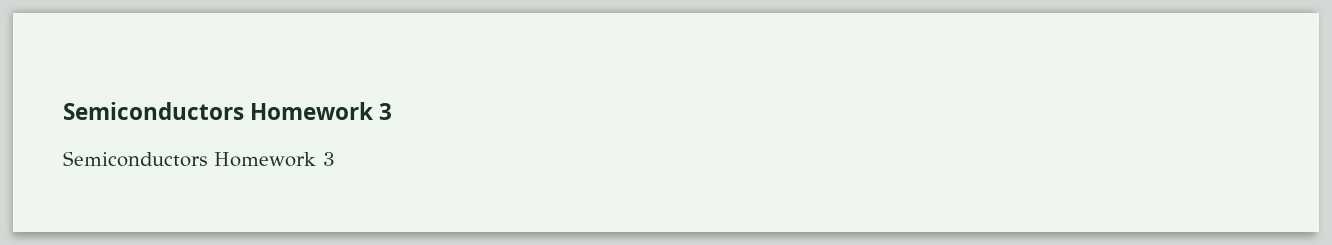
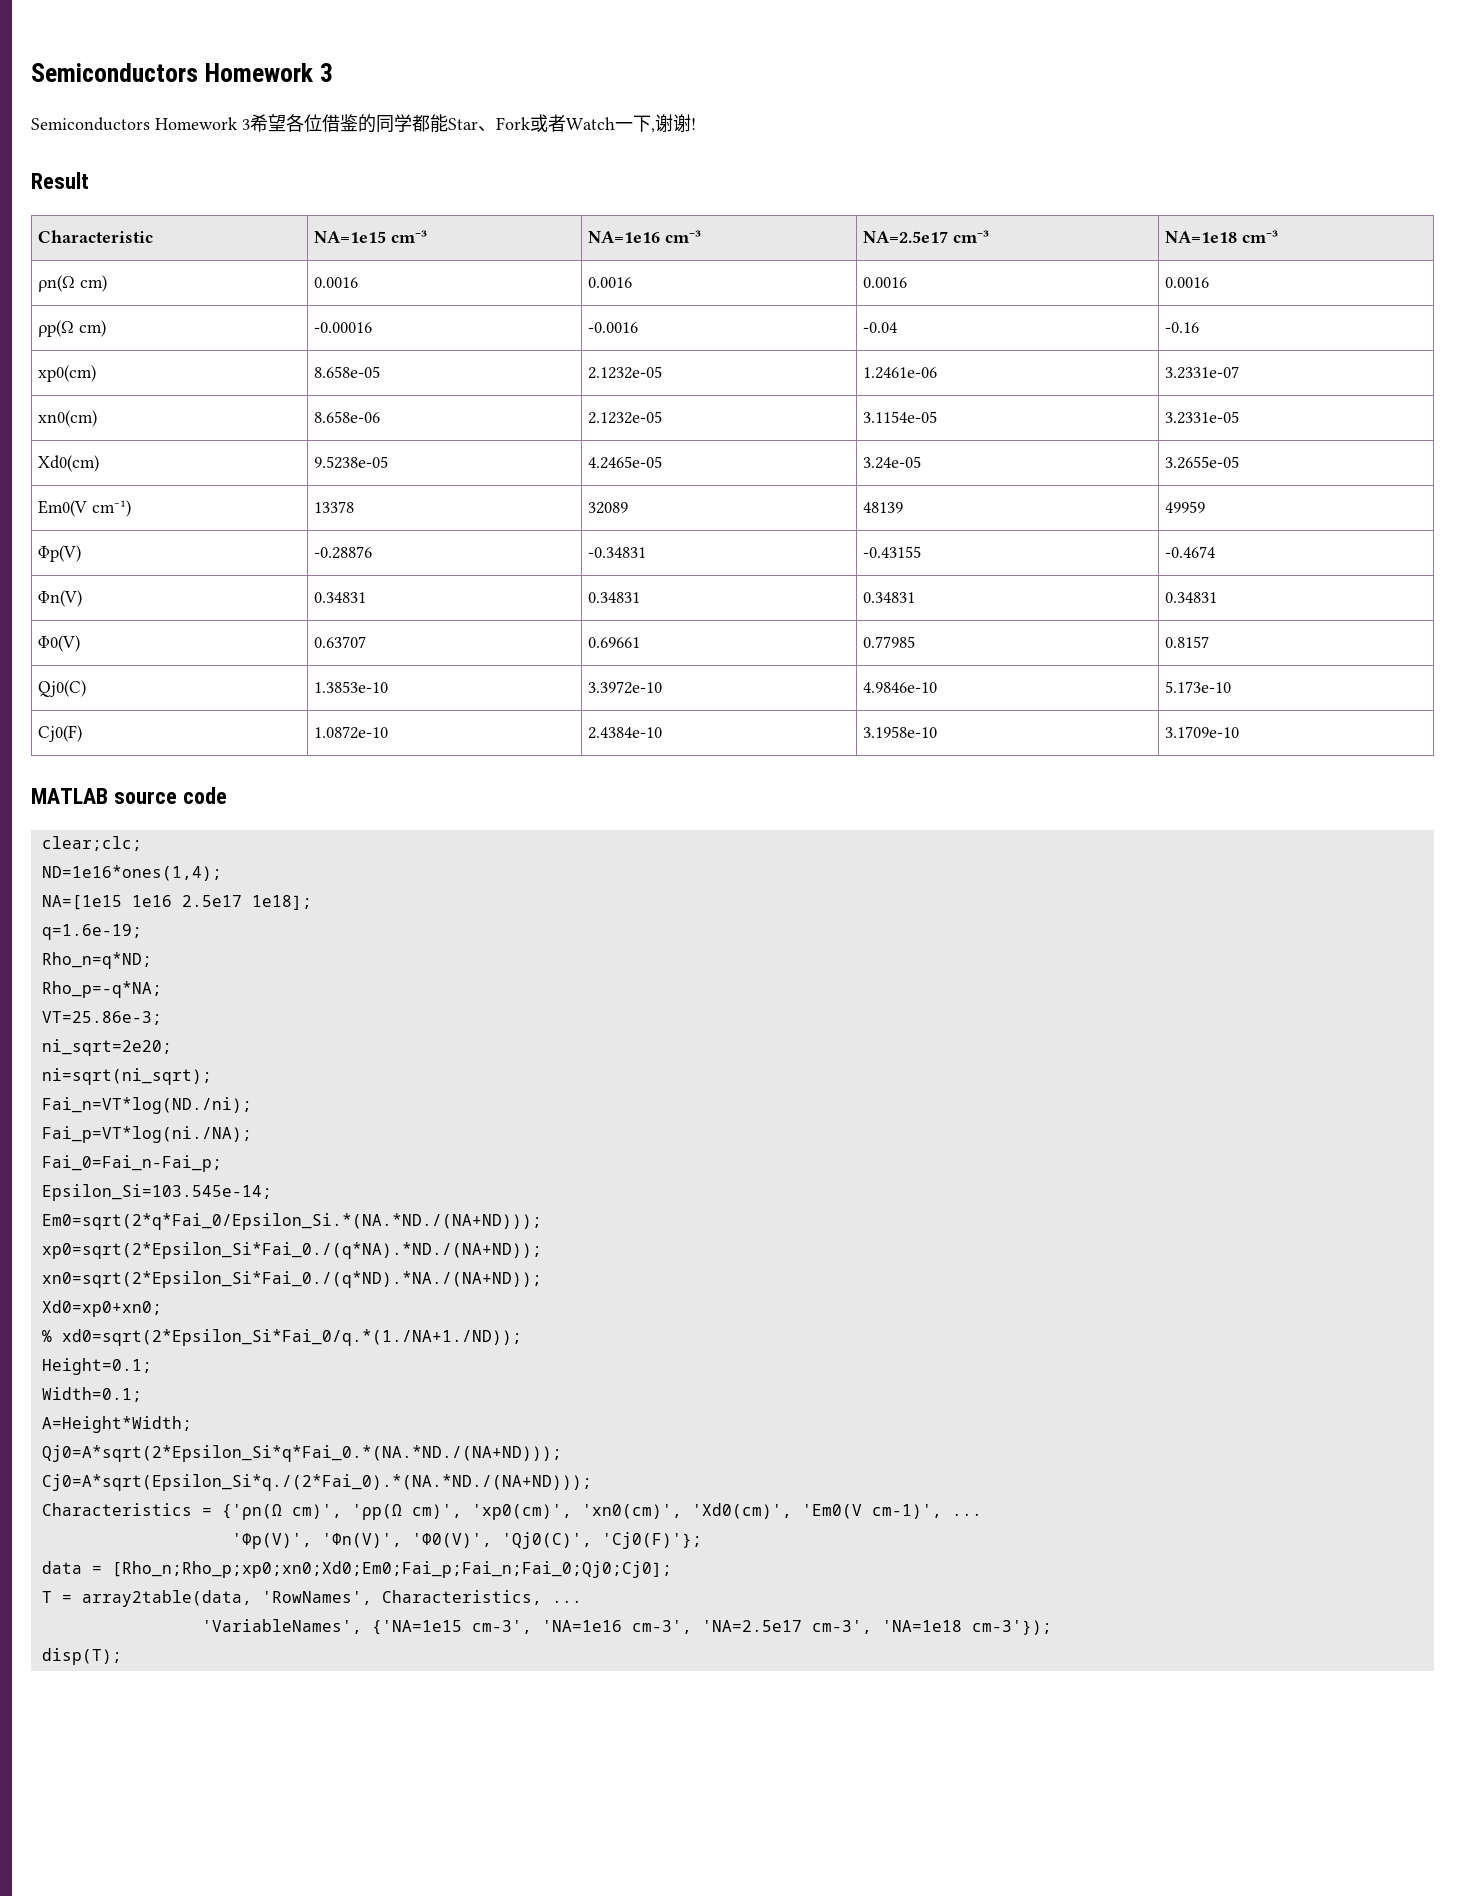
(335, 159) none -> [250,114,696,133] [31,172,89,189] [38,230,154,243] [314,230,428,243] [588,230,702,243] [863,230,990,243] [1165,230,1279,243] [38,275,108,292] [314,277,359,288] [588,277,633,288] [863,277,908,288] [1165,277,1210,288] [38,320,107,337] [314,322,373,333] [588,322,639,333] [863,322,898,333] [1165,322,1200,333] [38,365,97,382] [314,366,381,378] [588,366,663,379] [863,367,938,379] [1165,366,1240,379] [38,410,98,427] [314,411,381,423] [588,411,663,424] [863,411,938,423] [1165,411,1240,424] [38,455,100,472] [314,456,389,469] [588,456,663,469] [863,456,922,469] [1165,456,1240,469] [38,500,132,517] [314,501,355,513] [588,502,629,514] [863,502,904,513] [1165,501,1206,513] [38,545,82,562] [314,546,373,559] [588,547,647,558] [863,546,922,558] [1165,546,1216,558] [38,590,83,607] [314,592,367,603] [588,592,641,603] [863,592,916,603] [1165,592,1218,603] [38,635,81,652] [314,636,367,648] [588,637,641,648] [863,636,916,648] [1165,636,1210,648] [38,680,87,697] [314,681,389,693] [588,681,663,694] [863,682,938,693] [1165,681,1232,693] [38,725,83,742] [314,726,389,739] [588,727,663,739] [863,726,938,738] [1165,726,1240,738] [31,787,227,804] [41,836,142,851] [41,865,222,881] [41,895,312,910] [41,924,142,940] [41,952,152,969] [41,981,162,998] [41,1011,162,1025] [41,1039,172,1056] [41,1068,212,1085] [41,1097,252,1114] [41,1126,252,1143] [41,1155,222,1172] [41,1184,272,1201] [41,1213,542,1230] [41,1242,542,1259] [41,1271,542,1288] [41,1300,162,1317] [41,1329,522,1346] [41,1358,152,1375] [41,1387,142,1402] [41,1416,192,1433] [41,1445,562,1462] [41,1474,592,1491] [41,1503,982,1520] [231,1532,702,1549] [41,1561,672,1578] [41,1590,582,1607] [201,1619,1052,1635] [41,1648,122,1665] 希望各位借鉴的同学都能Star、Fork或者Watch一下,谢谢! // Result // Characteristic | NA=1e15 cm⁻³ | NA=1e16 cm⁻³ | NA=2.5e17 cm⁻³ | NA=1e18 cm⁻³ // ρn(Ω cm) | 0.0016 | 0.0016 | 0.0016 | 0.0016 // ρp(Ω cm) | -0.00016 | -0.0016 | -0.04 | -0.16 // xp0(cm) | 8.658e-05 | 2.1232e-05 | 1.2461e-06 | 3.2331e-07 // xn0(cm) | 8.658e-06 | 2.1232e-05 | 3.1154e-05 | 3.2331e-05 // Xd0(cm) | 9.5238e-05 | 4.2465e-05 | 3.24e-05 | 3.2655e-05 // Em0(V cm⁻¹) | 13378 | 32089 | 48139 | 49959 // Φp(V) | -0.28876 | -0.34831 | -0.43155 | -0.4674 // Φn(V) | 0.34831 | 0.34831 | 0.34831 | 0.34831 // Φ0(V) | 0.63707 | 0.69661 | 0.77985 | 0.8157 // Qj0(C) | 1.3853e-10 | 3.3972e-10 | 4.9846e-10 | 5.173e-10 // Cj0(F) | 1.0872e-10 | 2.4384e-10 | 3.1958e-10 | 3.1709e-10 // MATLAB source code // clear;clc; // ND=1e16*ones(1,4); // NA=[1e15 1e16 2.5e17 1e18]; // q=1.6e-19; // Rho_n=q*ND; // Rho_p=-q*NA; // VT=25.86e-3; // ni_sqrt=2e20; // ni=sqrt(ni_sqrt); // Fai_n=VT*log(ND./ni); // Fai_p=VT*log(ni./NA); // Fai_0=Fai_n-Fai_p; // Epsilon_Si=103.545e-14; // Em0=sqrt(2*q*Fai_0/Epsilon_Si.*(NA.*ND./(NA+ND))); // xp0=sqrt(2*Epsilon_Si*Fai_0./(q*NA).*ND./(NA+ND)); // xn0=sqrt(2*Epsilon_Si*Fai_0./(q*ND).*NA./(NA+ND)); // Xd0=xp0+xn0; // % xd0=sqrt(2*Epsilon_Si*Fai_0/q.*(1./NA+1./ND)); // Height=0.1; // Width=0.1; // A=Height*Width; // Qj0=A*sqrt(2*Epsilon_Si*q*Fai_0.*(NA.*ND./(NA+ND))); // Cj0=A*sqrt(Epsilon_Si*q./(2*Fai_0).*(NA.*ND./(NA+ND))); // Characteristics = {'ρn(Ω cm)', 'ρp(Ω cm)', 'xp0(cm)', 'xn0(cm)', 'Xd0(cm)', 'Em0(V cm-1)', ... // 'Φp(V)', 'Φn(V)', 'Φ0(V)', 'Qj0(C)', 'Cj0(F)'}; // data = [Rho_n;Rho_p;xp0;xn0;Xd0;Em0;Fai_p;Fai_n;Fai_0;Qj0;Cj0]; // T = array2table(data, 'RowNames', Characteristics, ... // 'VariableNames', {'NA=1e15 cm-3', 'NA=1e16 cm-3', 'NA=2.5e17 cm-3', 'NA=1e18 cm-3'}); // disp(T);

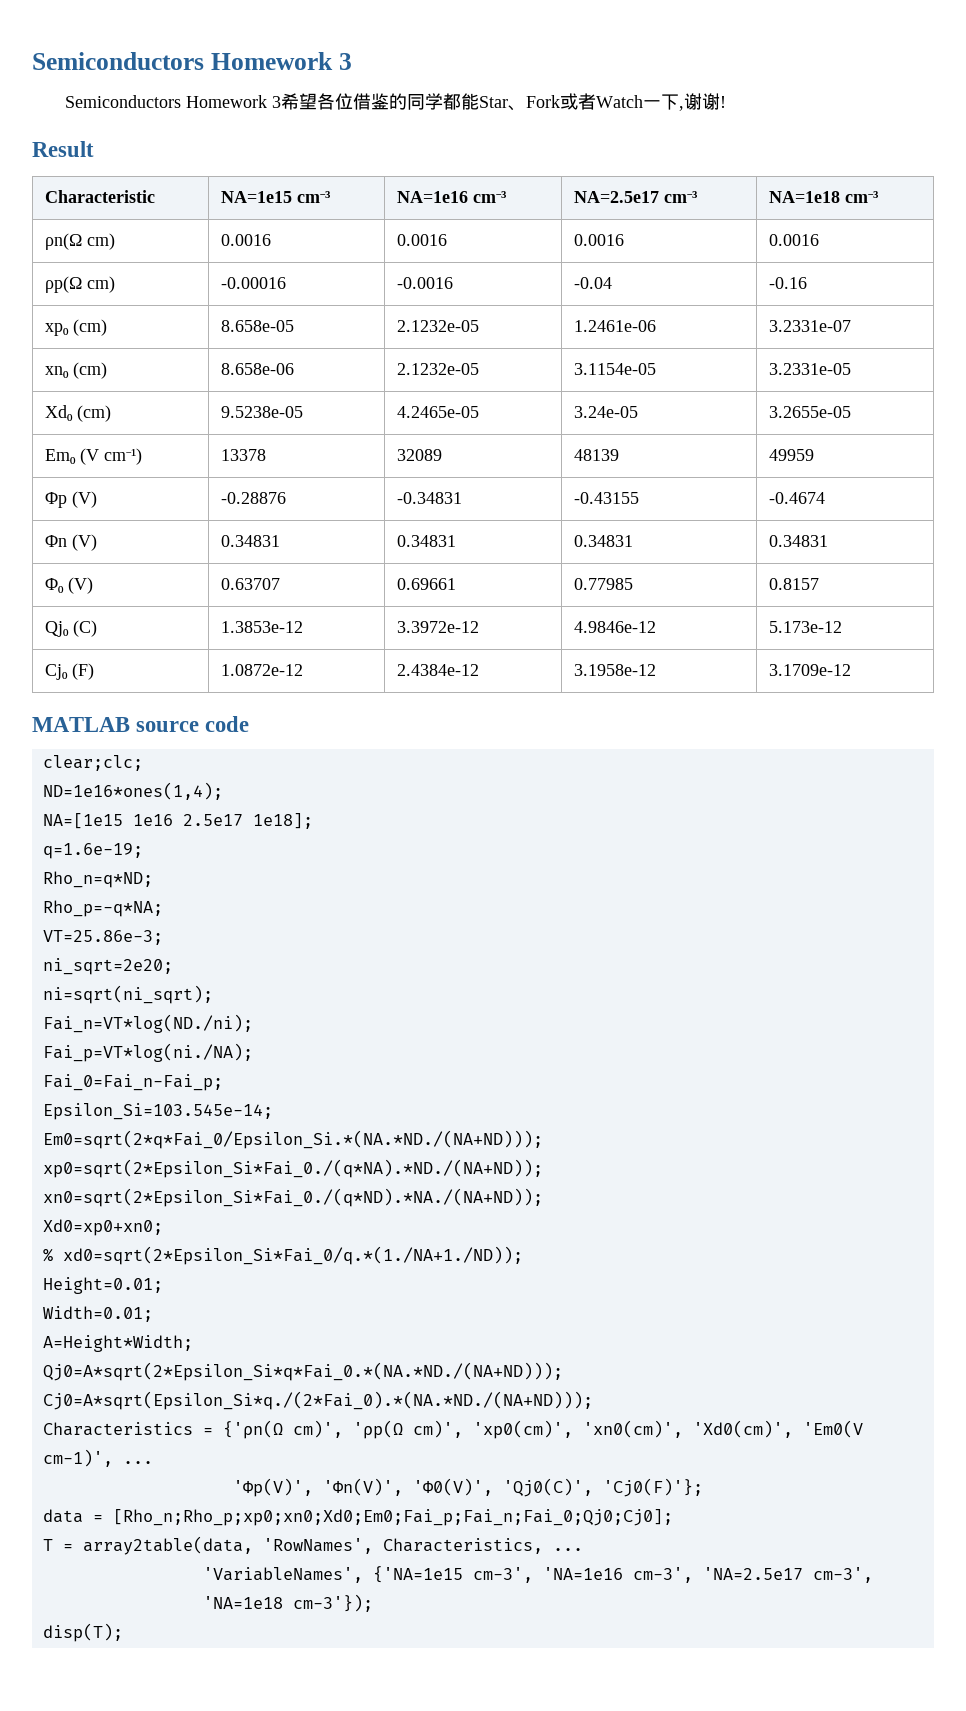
[38,365,97,382] xp0(cm) -> [44,319,107,336] xp₀ (cm)
[38,410,98,427] xn0(cm) -> [44,362,107,379] xn₀ (cm)
[38,455,100,472] Xd0(cm) -> [44,405,111,422] Xd₀ (cm)
[38,500,88,517] Em0(V -> [44,448,99,465] Em₀ (V
[38,545,82,562] Φp(V) -> [44,491,97,508] Φp (V)
[38,590,83,607] Φn(V) -> [44,534,97,551] Φn (V)
[38,635,81,652] Φ0(V) -> [44,577,93,594] Φ₀ (V)
[38,680,87,697] [314,681,389,693] [588,681,663,694] [863,682,938,693] [1165,681,1232,693] [38,725,83,742] [314,726,389,739] [588,727,663,739] [863,726,938,738] [1165,726,1240,738] Qj0(C) | 1.3853e-10 | 3.3972e-10 | 4.9846e-10 | 5.173e-10 // Cj0(F) | 1.0872e-10 | 2.4384e-10 | 3.1958e-10 | 3.1709e-10 -> [44,620,97,637] [220,621,303,633] [396,621,479,633] [573,621,656,633] [768,621,842,633] [44,663,94,680] [220,664,303,676] [396,664,479,676] [573,664,656,676] [768,664,851,676] Qj₀ (C) | 1.3853e-12 | 3.3972e-12 | 4.9846e-12 | 5.173e-12 // Cj₀ (F) | 1.0872e-12 | 2.4384e-12 | 3.1958e-12 | 3.1709e-12
[41,1358,152,1375] [41,1387,142,1402] Height=0.1; // Width=0.1; -> [42,1277,163,1294] [42,1306,153,1322] Height=0.01; // Width=0.01;

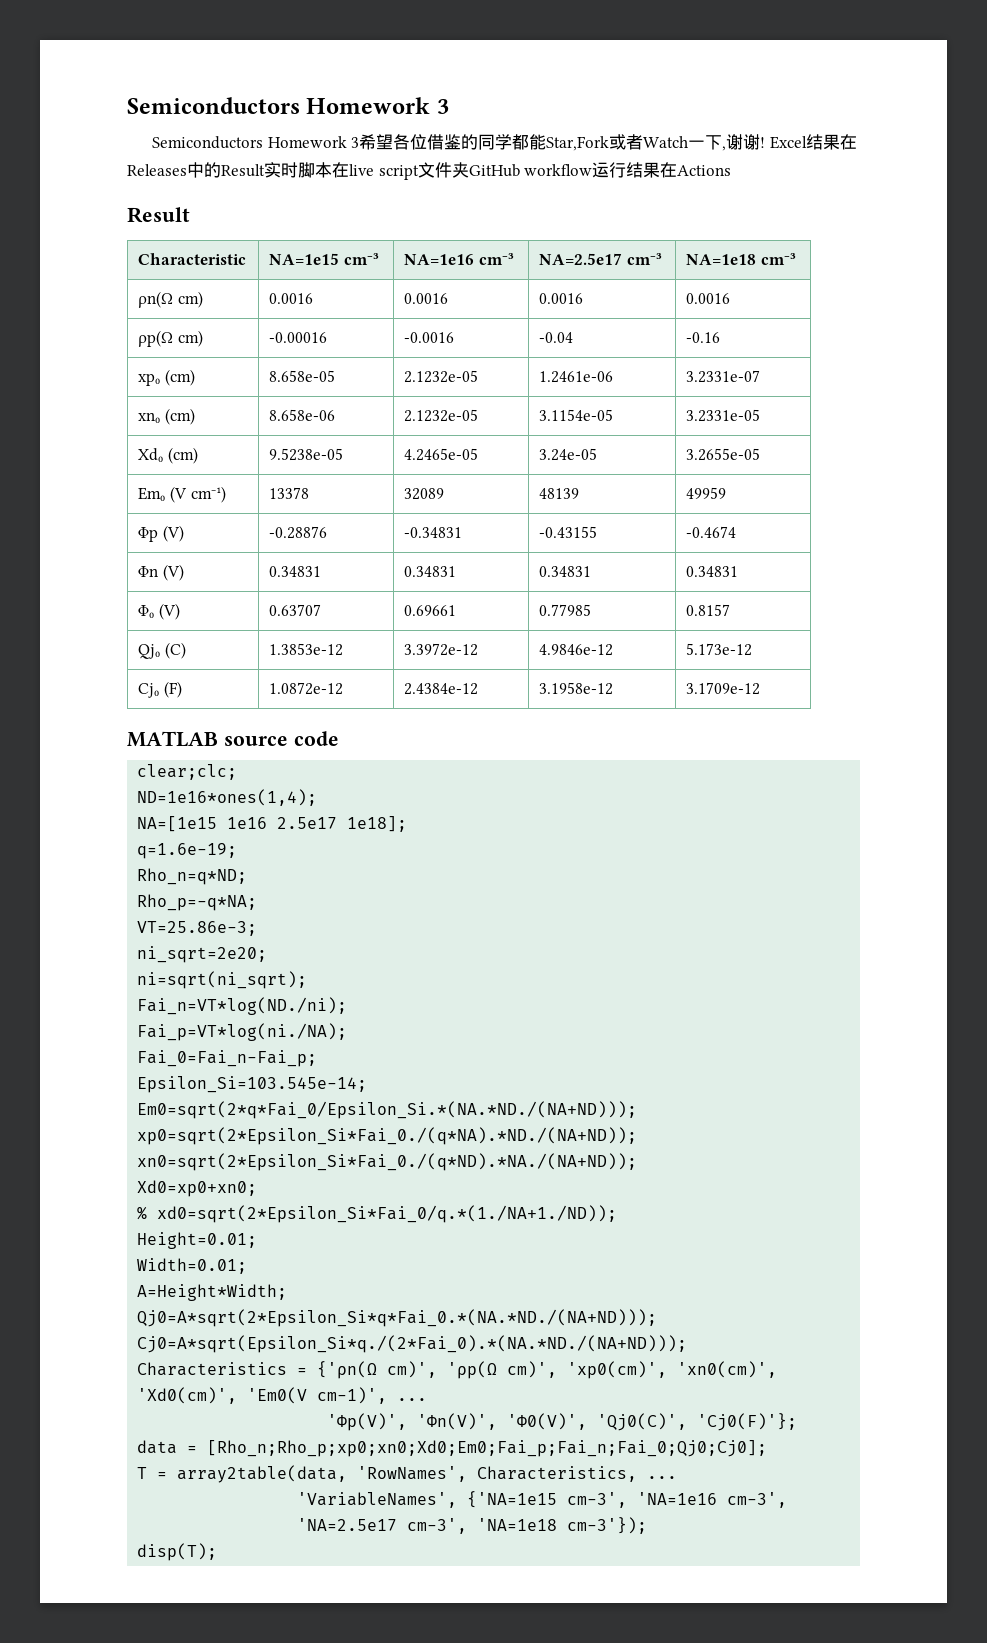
[478,95,560,111] Star、Fork -> [546,136,610,151] Star,Fork
(726, 102) none -> [769,134,857,150] [127,162,732,180] Excel结果在Releases中的Result实时脚本在live script文件夹GitHub workflow运行结果在Actions

